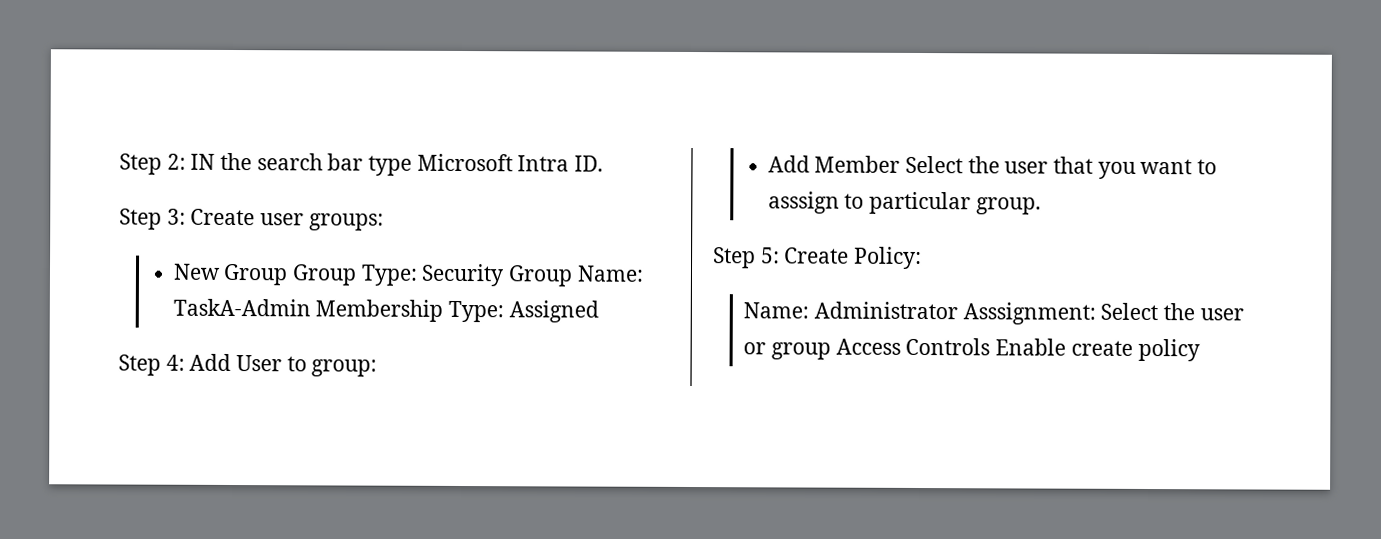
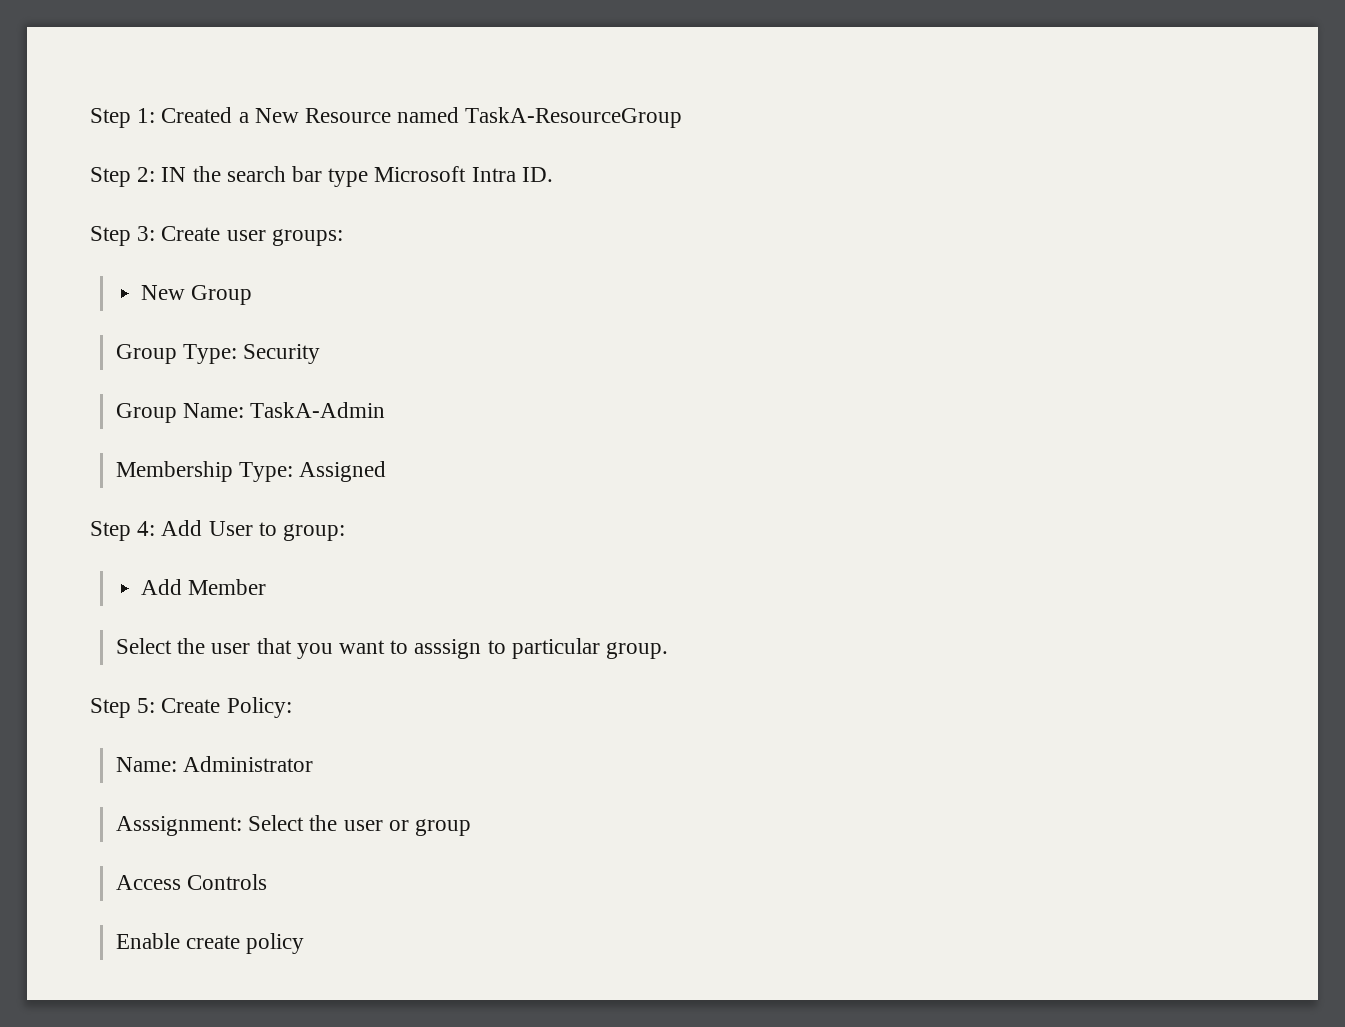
[119,153,162,175] Step -> [90,107,683,128] [90,167,131,187] Step 1: Created a New Resource named TaskA-ResourceGroup // Step
(289, 274) none -> (253, 295) //
(505, 275) none -> (321, 354) //
(311, 307) none -> (386, 410) //
(901, 164) none -> (267, 587) //
(959, 310) none -> (314, 764) //
(832, 351) none -> (471, 827) //
(991, 346) none -> (268, 882) //

